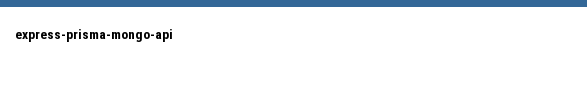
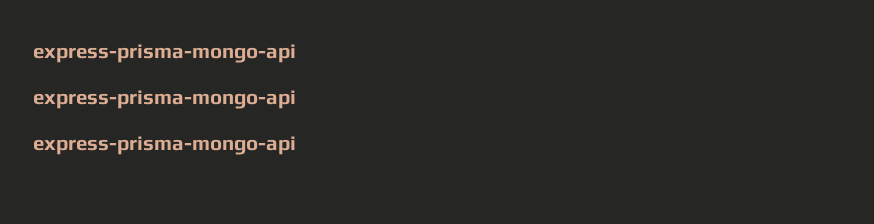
[15,29,173,42] express-prisma-mongo-api -> [33,44,296,63] [33,90,296,109] [33,136,296,155] express-prisma-mongo-api // express-prisma-mongo-api // express-prisma-mongo-api

